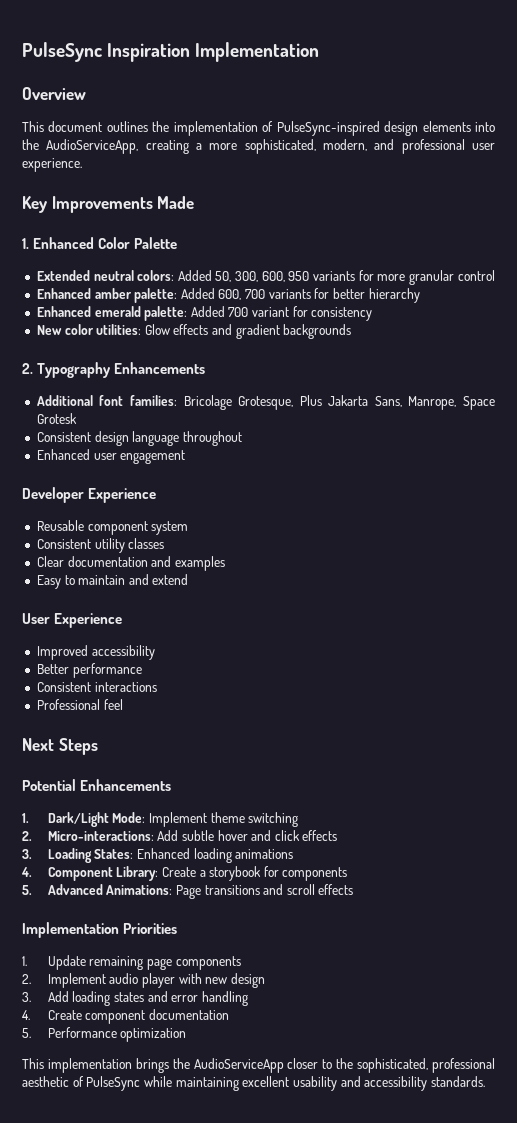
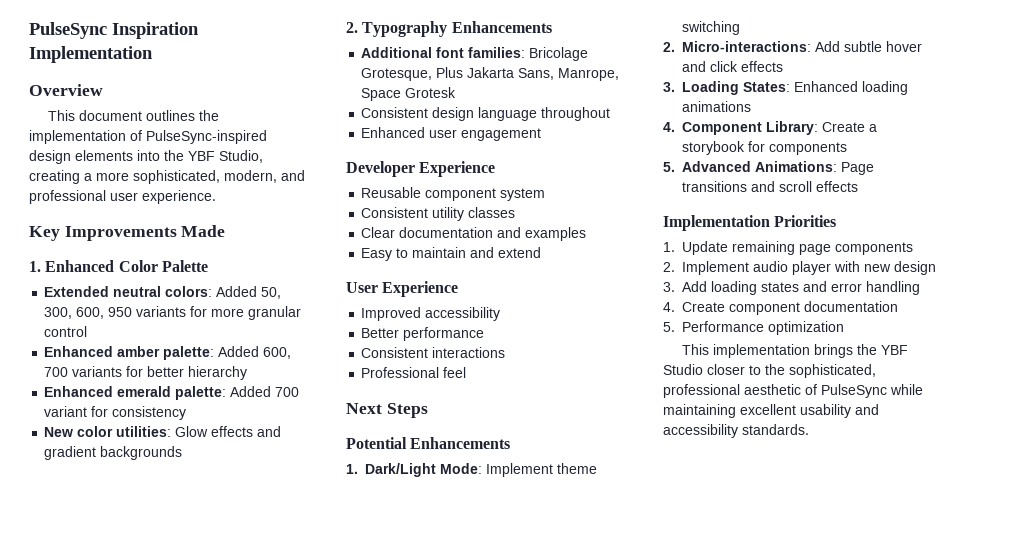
[46,139,139,154] AudioServiceApp, -> [188,150,263,163] YBF Studio,
[193,1058,284,1073] AudioServiceApp -> [881,345,909,355] [663,364,703,375] YBF Studio

